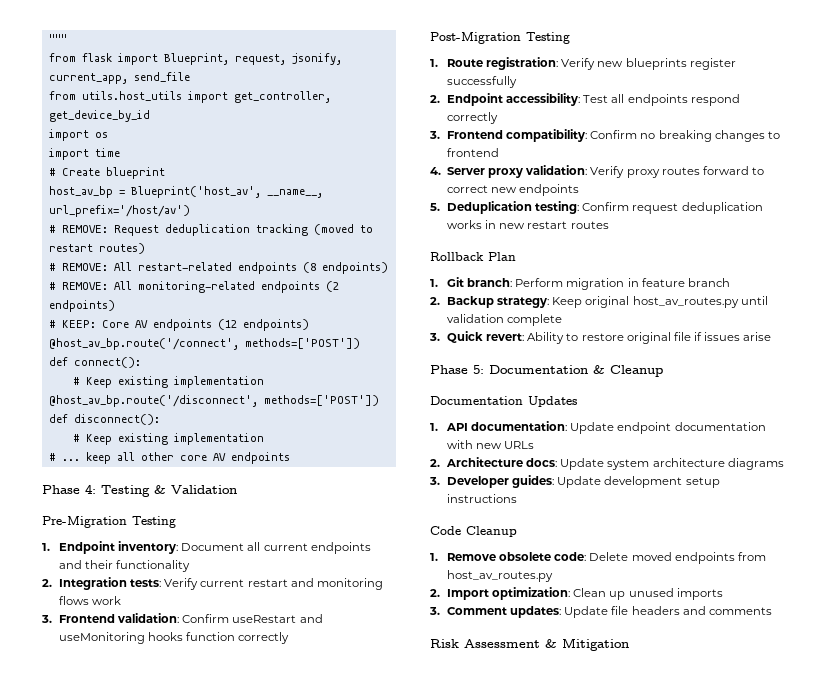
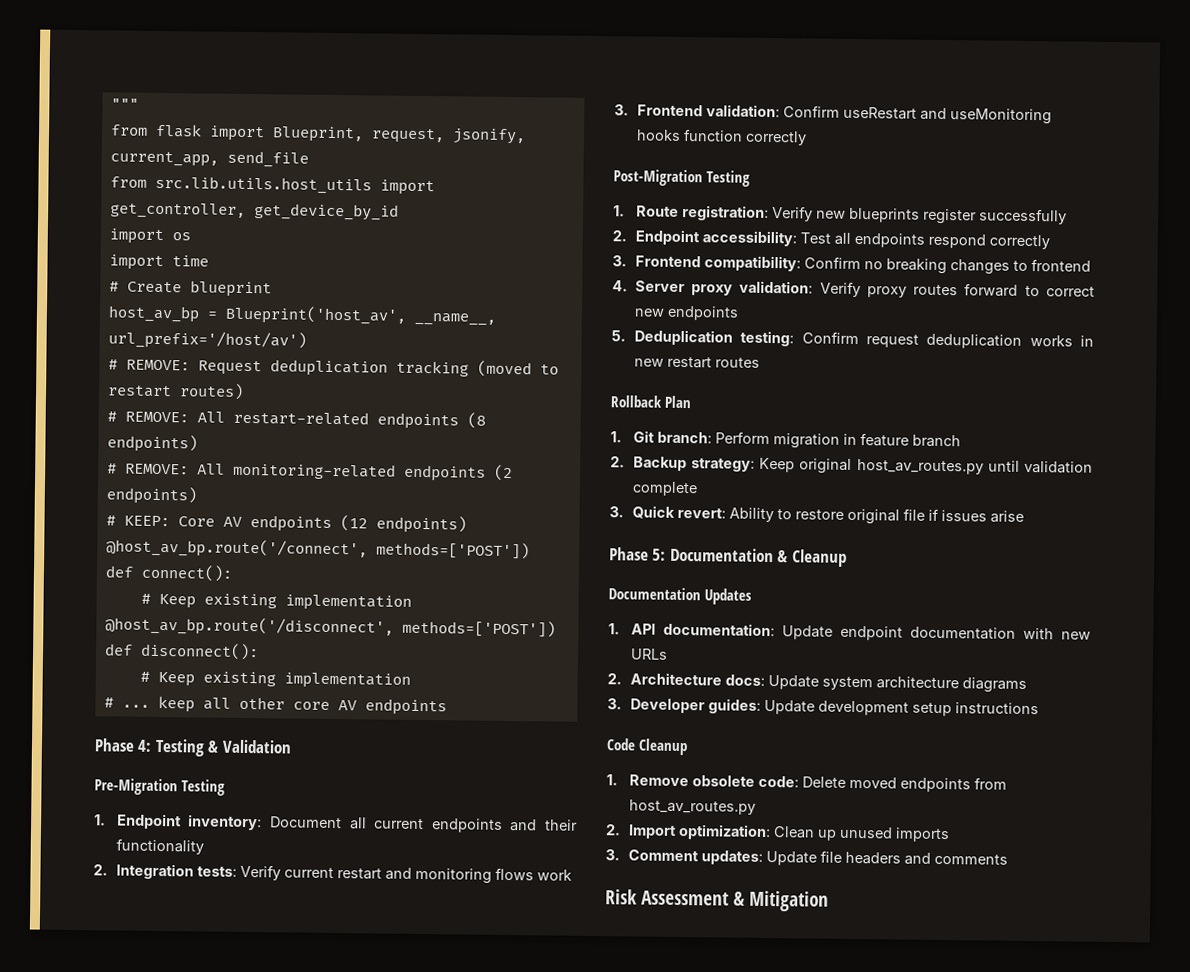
[81,91,182,101] utils.host_utils -> [154,175,372,195] src.lib.utils.host_utils

